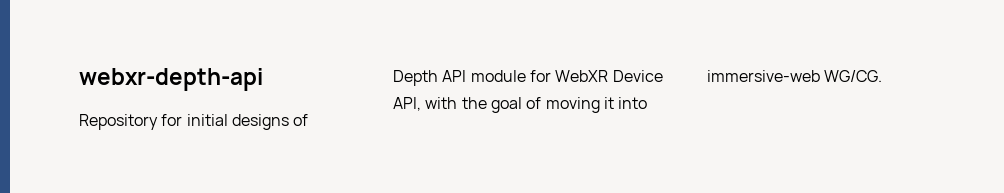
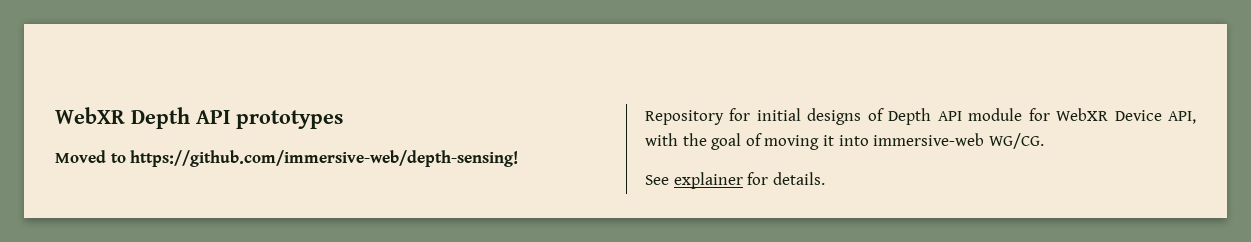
[79,68,263,91] webxr-depth-api -> [55,107,343,129] [55,150,519,167] WebXR Depth API prototypes // Moved to https://github.com/immersive-web/depth-sensing!
(883, 76) none -> [645,172,825,189] // See explainer for details.

